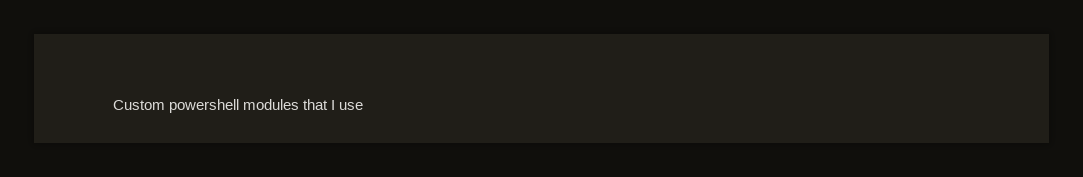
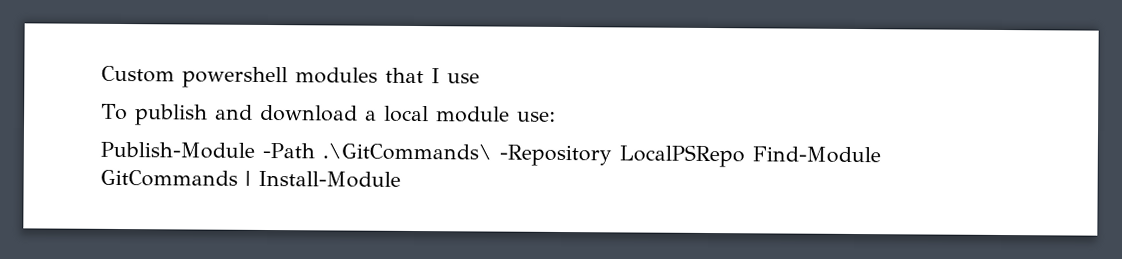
(364, 106) none -> [101,103,556,126] [100,141,881,168] [100,169,401,188] // To publish and download a local module use: // Publish-Module -Path .\GitCommands\ -Repository LocalPSRepo Find-Module GitCommands | Install-Module

